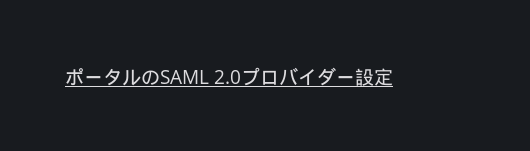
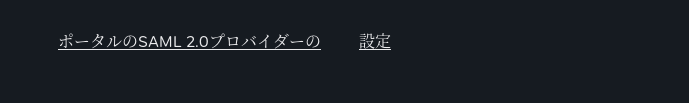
(355, 80) none -> [305,35,322,48] の

